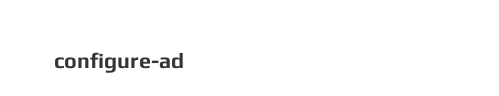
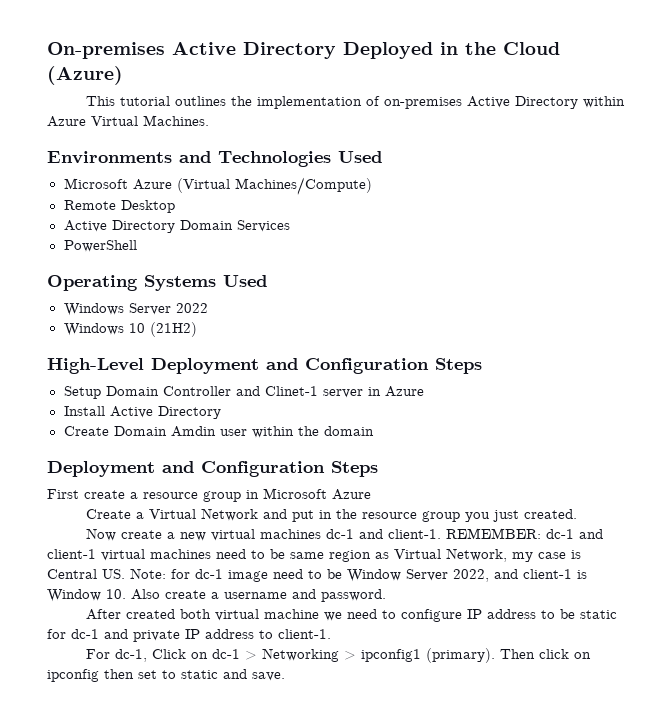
[54,52,184,73] configure-ad -> [47,42,560,59] [47,66,123,85] [85,96,625,109] [47,115,209,127] [47,151,382,167] [63,177,372,195] [63,200,175,213] [63,220,290,233] [63,240,137,252] [47,275,267,291] [63,303,208,316] [63,322,197,337] [47,358,482,374] [63,386,424,399] [63,406,221,419] [63,426,374,438] [47,461,378,477] [47,488,371,502] [85,508,577,522] [85,528,603,541] [47,548,581,562] [47,568,587,582] [47,589,386,602] [85,609,617,622] [47,629,331,642] [85,648,591,663] [47,669,285,682] On-premises Active Directory Deployed in the Cloud (Azure) // This tutorial outlines the implementation of on-premises Active Directory within Azure Virtual Machines. // Environments and Technologies Used // Microsoft Azure (Virtual Machines/Compute) // Remote Desktop // Active Directory Domain Services // PowerShell // Operating Systems Used // Windows Server 2022 // Windows 10 (21H2) // High-Level Deployment and Configuration Steps // Setup Domain Controller and Clinet-1 server in Azure // Install Active Directory // Create Domain Amdin user within the domain // Deployment and Configuration Steps // First create a resource group in Microsoft Azure // Create a Virtual Network and put in the resource group you just created. // Now create a new virtual machines dc-1 and client-1. REMEMBER: dc-1 and client-1 virtual machines need to be same region as Virtual Network, my case is Central US. Note: for dc-1 image need to be Window Server 2022, and client-1 is Window 10. Also create a username and password. // After created both virtual machine we need to configure IP address to be static for dc-1 and private IP address to client-1. // For dc-1, Click on dc-1 > Networking > ipconfig1 (primary). Then click on ipconfig then set to static and save.

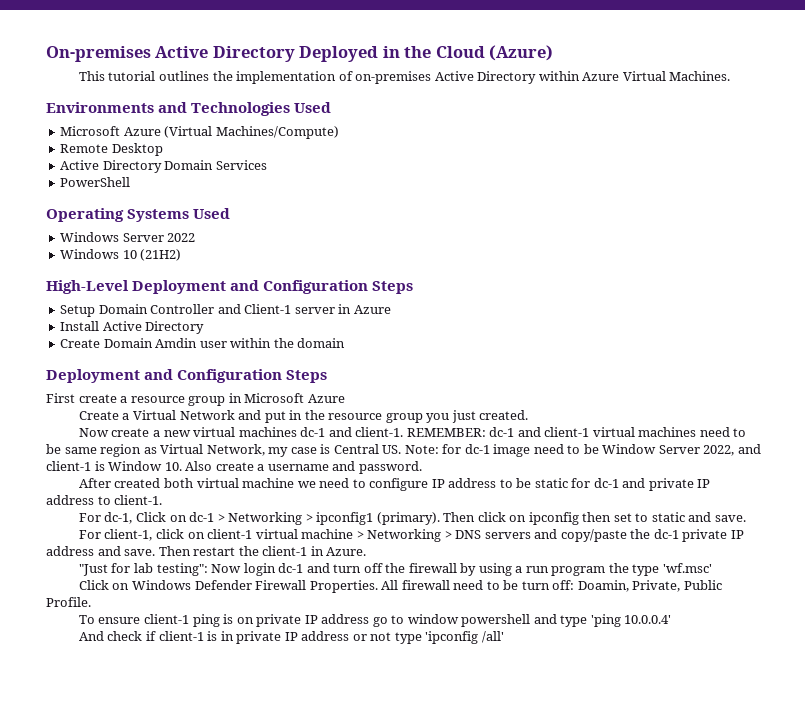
[264,386,318,396] Clinet-1 -> [244,304,292,314] Client-1
(285, 676) none -> [78,529,744,542] [46,546,367,556] [78,563,712,576] [78,580,722,593] [46,597,91,607] [78,614,672,627] [78,631,504,644] // For client-1, click on client-1 virtual machine > Networking > DNS servers and copy/paste the dc-1 private IP address and save. Then restart the client-1 in Azure. // "Just for lab testing": Now login dc-1 and turn off the firewall by using a run program the type 'wf.msc' // Click on Windows Defender Firewall Properties. All firewall need to be turn off: Doamin, Private, Public Profile. // To ensure client-1 ping is on private IP address go to window powershell and type 'ping 10.0.0.4' // And check if client-1 is in private IP address or not type 'ipconfig /all'

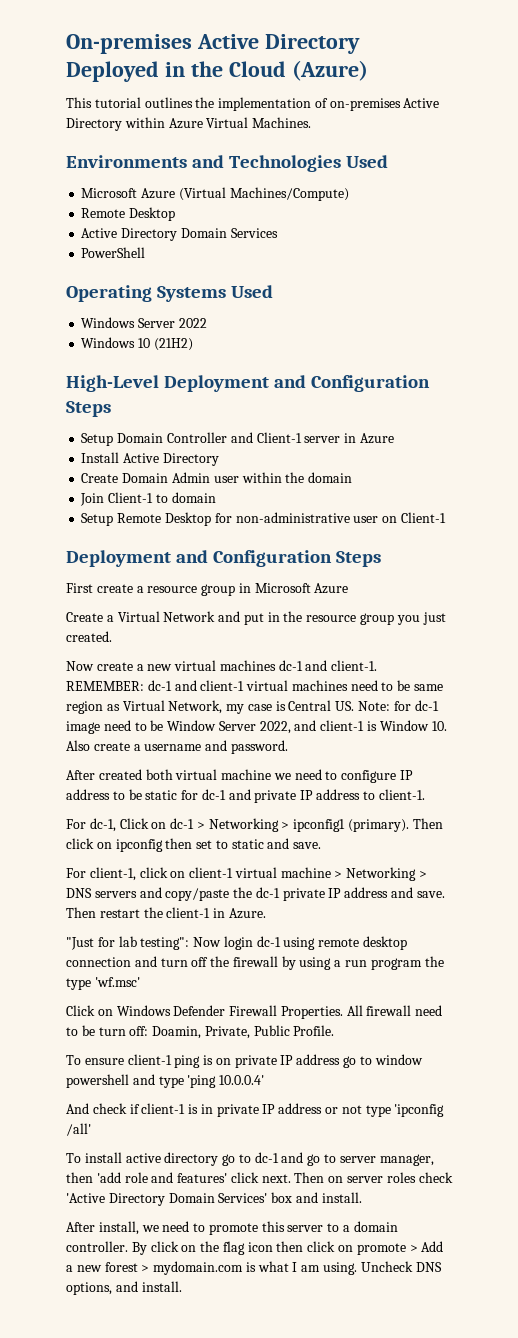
[155,338,198,348] Amdin -> [171,472,210,483] Admin
(346, 343) none -> [80,492,216,506] [81,512,446,526] // Join Client-1 to domain // Setup Remote Desktop for non-administrative user on Client-1
(304, 568) none -> [283,936,408,950] [66,957,131,967] using remote desktop connection
(504, 637) none -> [66,1152,434,1166] [66,1172,453,1183] [66,1192,362,1206] [66,1221,398,1235] [66,1241,444,1255] [66,1261,442,1275] [66,1281,182,1295] // To install active directory go to dc-1 and go to server manager, then 'add role and features' click next. Then on server roles check 'Active Directory Domain Services' box and install. // After install, we need to promote this server to a domain controller. By click on the flag icon then click on promote > Add a new forest > mydomain.com is what I am using. Uncheck DNS options, and install.

